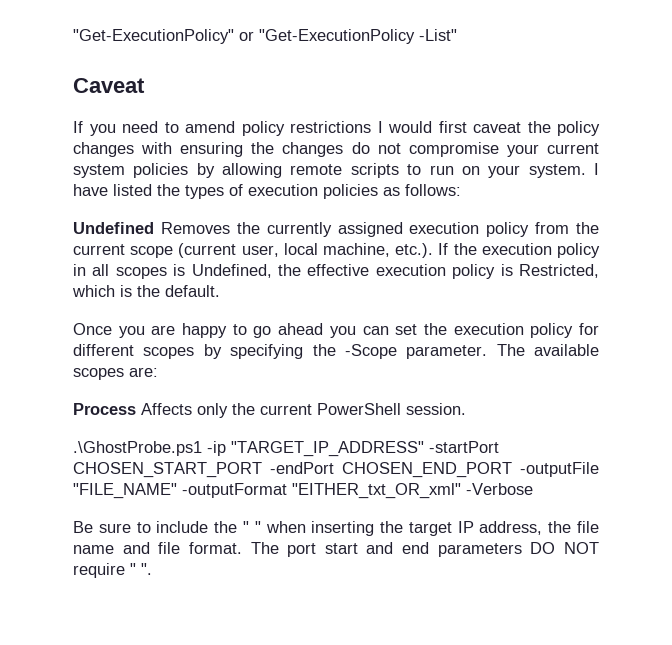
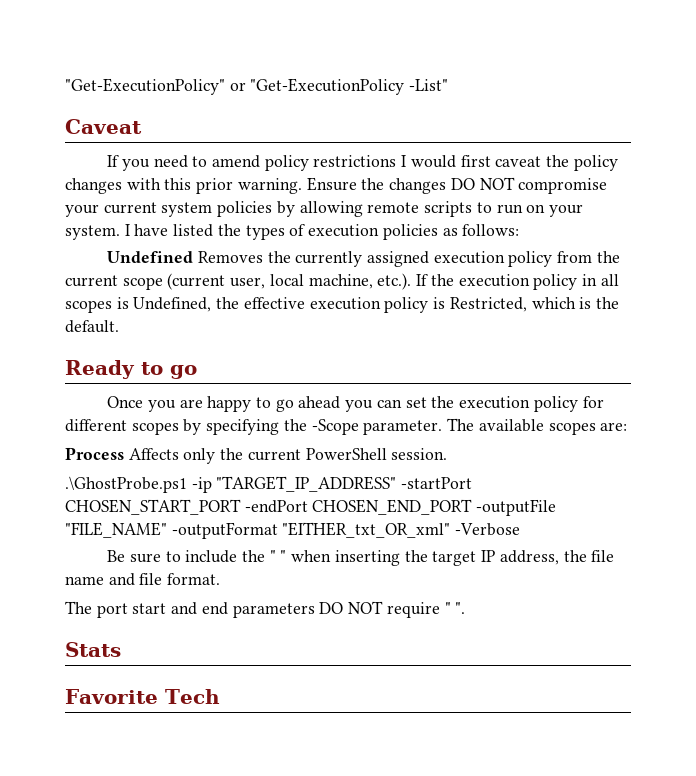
[180,142,401,157] ensuring the changes do not -> [164,177,515,194] this prior warning. Ensure the changes DO NOT
(220, 291) none -> [65,360,197,379] // Ready to go
(242, 548) none -> (221, 579) //
(152, 569) none -> [65,642,121,657] [65,689,220,704] // Stats // Favorite Tech

